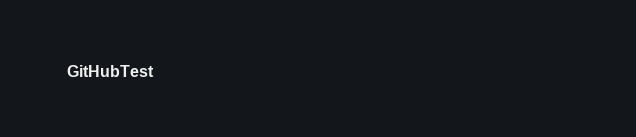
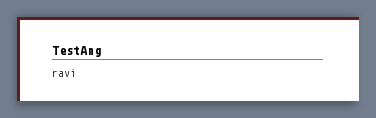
[67,65,154,77] GitHubTest -> [52,46,101,57] [52,69,76,77] TestAng // ravi

